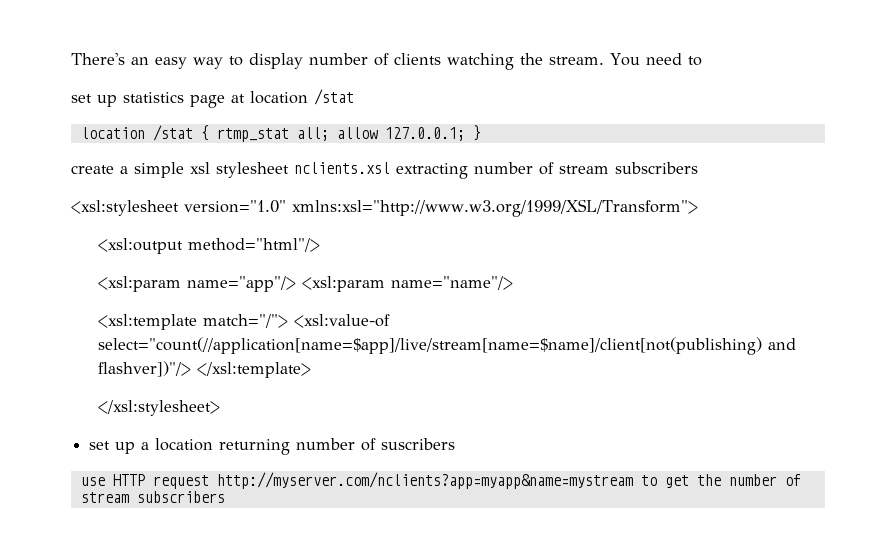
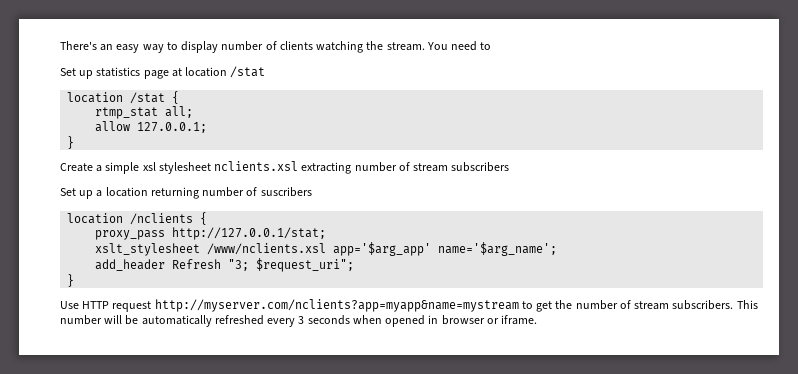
[71,94,92,103] set -> [60,68,76,76] Set
(209, 133) none -> (180, 97) //
(329, 134) none -> (194, 112) //
[472,125,481,141] [71,165,114,174] } // create -> [67,136,75,149] [60,163,93,172] // } // Create
[71,199,698,217] [98,238,321,254] [98,276,514,292] [98,314,391,330] [98,337,797,355] [98,361,312,378] [98,400,221,416] [89,441,111,450] <xsl:stylesheet version="1.0" xmlns:xsl="http://www.w3.org/1999/XSL/Transform"> // <xsl:output method="html"/> // <xsl:param name="app"/> <xsl:param name="name"/> // <xsl:template match="/"> <xsl:value-of select="count(//application[name=$app]/live/stream[name=$name]/client[not(publishing) and flashver])"/> </xsl:template> // </xsl:stylesheet> // set -> [60,188,76,196] Set
[80,477,105,486] use -> [67,212,208,225] [95,227,327,240] [95,242,558,256] [95,258,355,272] [67,274,75,287] [60,301,79,309] location /nclients { // proxy_pass http://127.0.0.1/stat; // xslt_stylesheet /www/nclients.xsl app='$arg_app' name='$arg_name'; // add_header Refresh "3; $request_uri"; // } // Use
[136,491,225,503] subscribers -> [672,300,758,310] [60,315,538,327] subscribers. This number will be automatically refreshed every 3 seconds when opened in browser or iframe.

